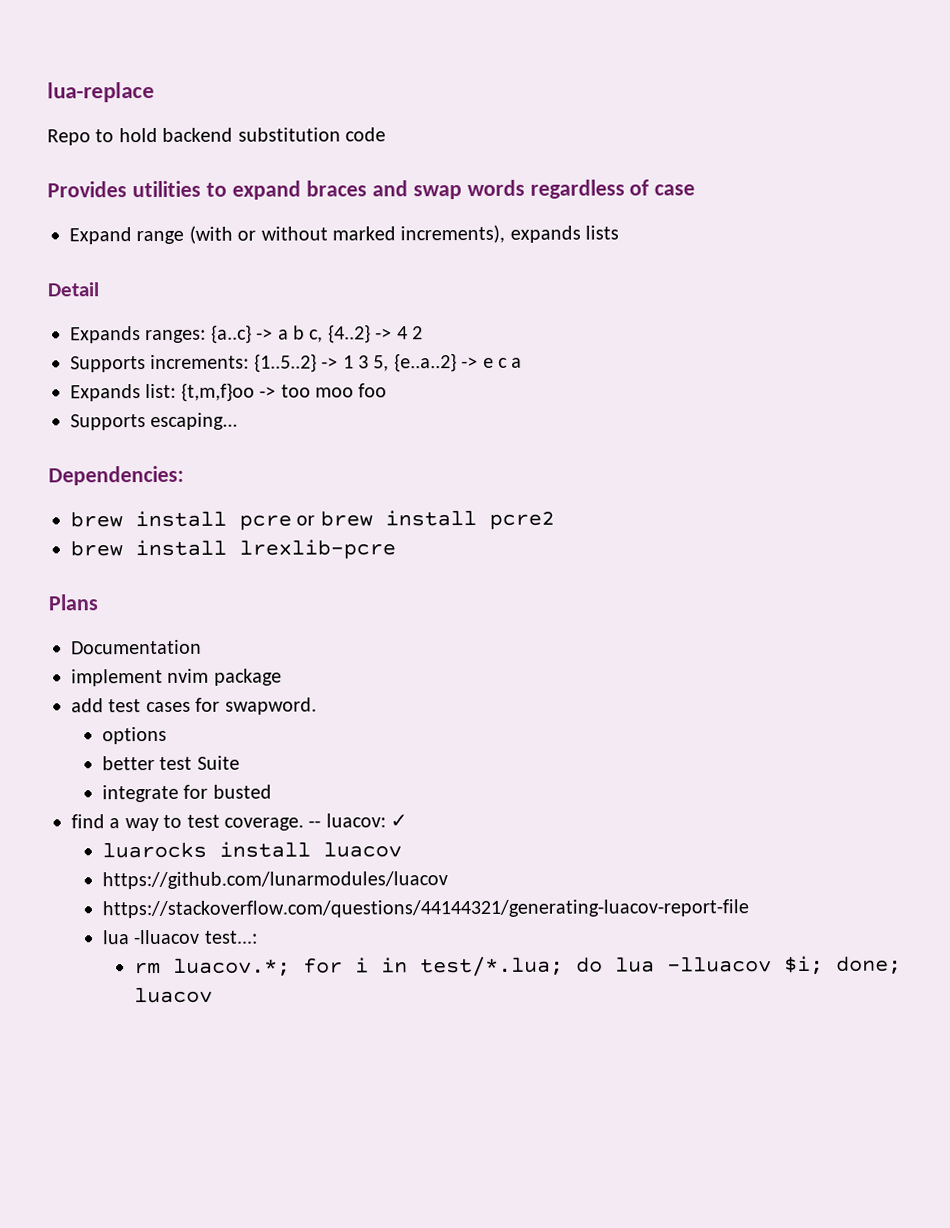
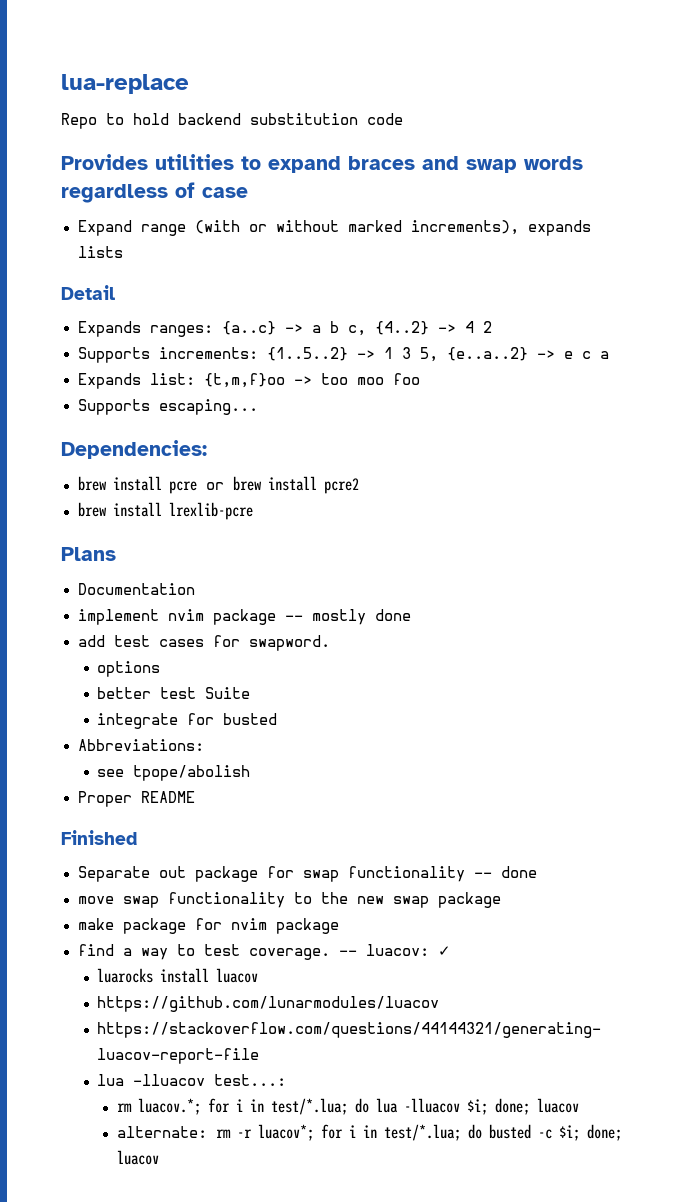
(282, 677) none -> [284,609,411,625] -- mostly done
(272, 791) none -> [77,739,204,751] [97,765,251,781] [77,791,195,807] [61,830,137,845] [77,866,537,882] [77,892,501,908] [77,918,339,934] // Abbreviations: // see tpope/abolish // Proper README // Finished // Separate out package for swap functionality -- done // move swap functionality to the new swap package // make package for nvim package
(214, 995) none -> [116,1124,622,1141] [116,1150,159,1165] // alternate: rm -r luacov*; for i in test/*.lua; do busted -c $i; done; luacov

